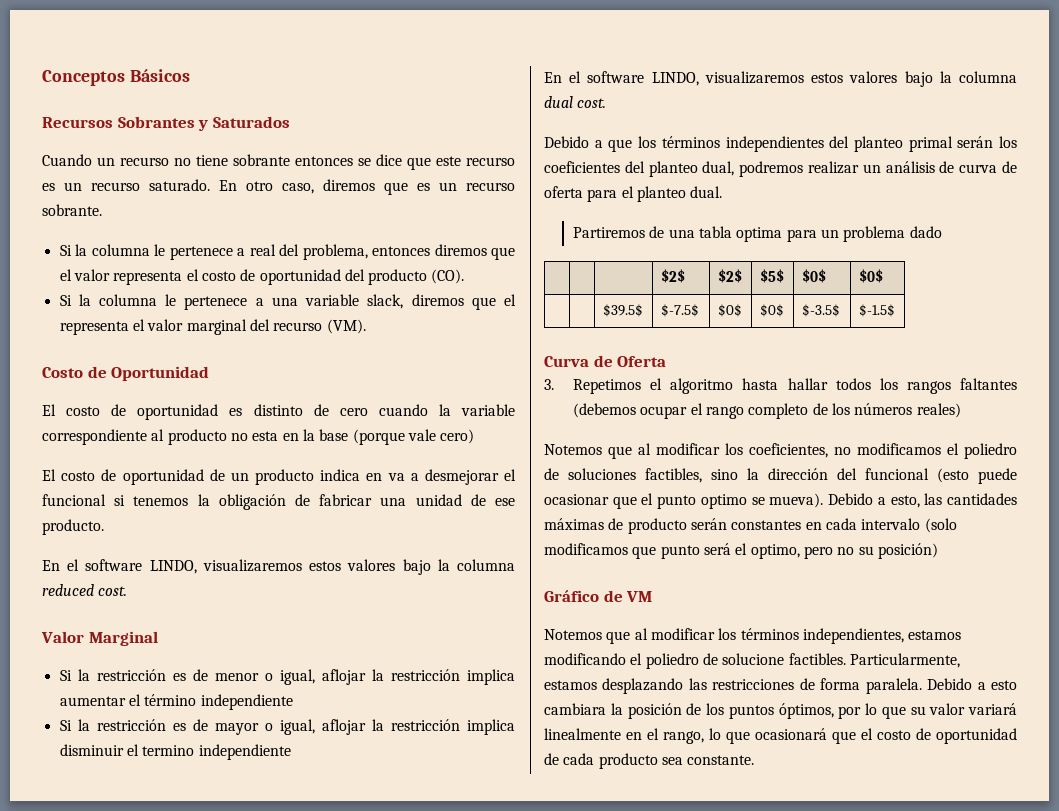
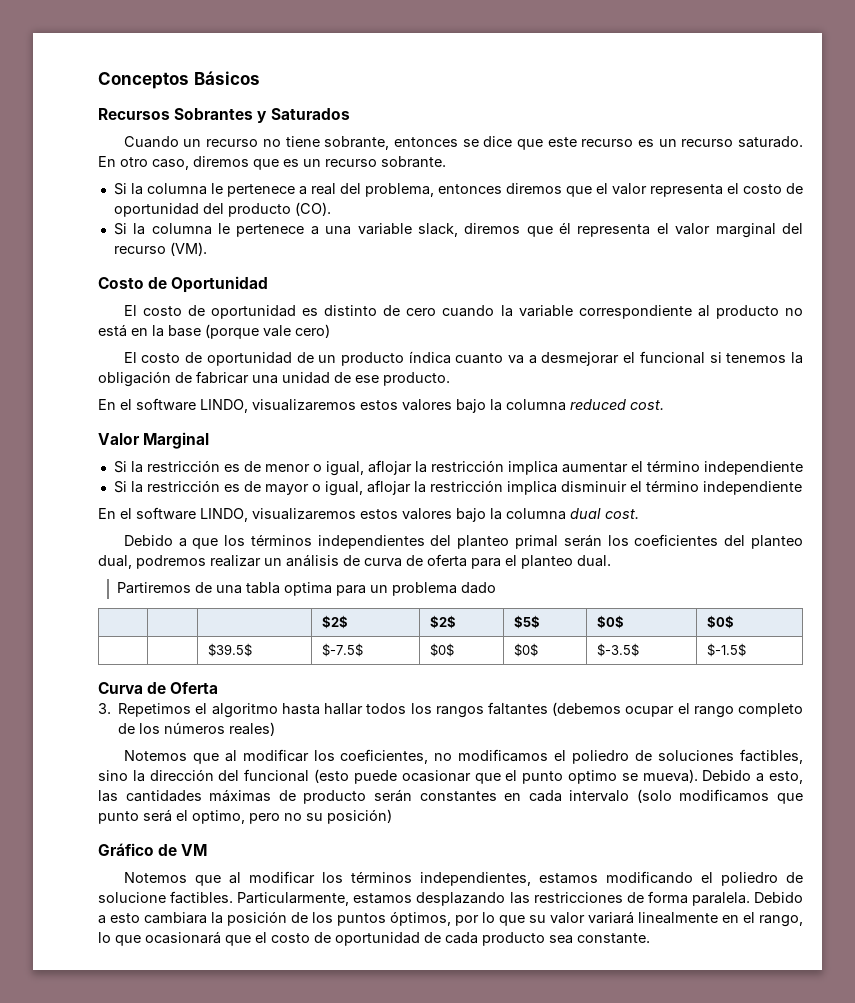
[233,154,290,166] sobrante -> [324,136,390,150] sobrante,
[504,294,517,306] el -> [559,222,572,234] él
[252,431,279,441] esta -> [98,324,127,337] está
[320,469,383,481] indica en -> [408,351,504,364] índica cuanto
[142,745,195,756] termino -> [645,480,699,492] término

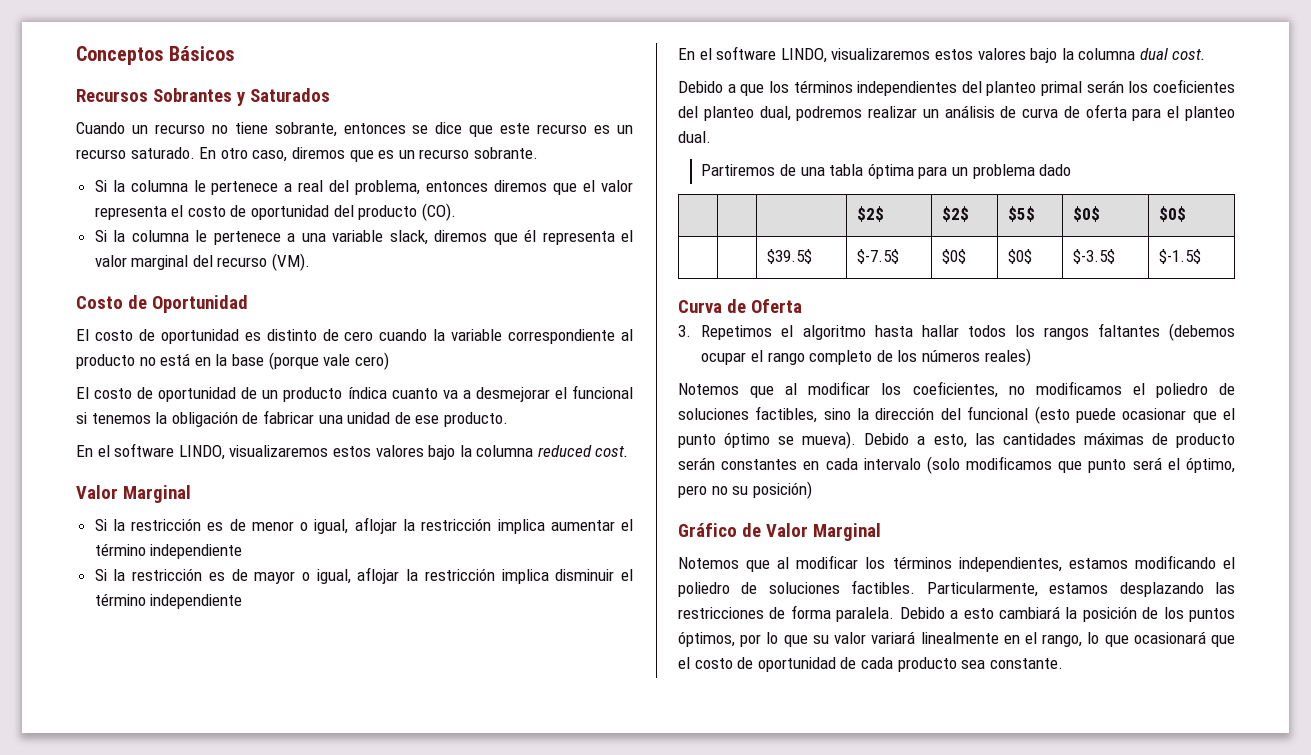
[284,582,333,596] optima -> [867,163,914,179] óptima
[567,770,617,784] optimo -> [724,432,771,448] óptimo
[192,810,245,824] optimo, -> [1186,457,1235,473] óptimo,
[181,844,208,856] VM -> [765,523,881,541] Valor Marginal
[98,892,166,903] solucione -> [768,582,840,594] soluciones
[144,912,207,924] cambiara -> [998,606,1060,619] cambiará

